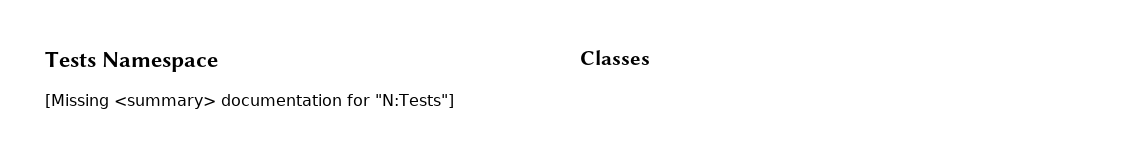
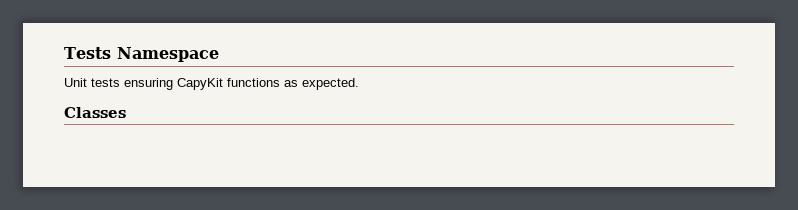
[45,94,454,109] [Missing <summary> documentation for "N:Tests"] -> [64,78,359,90] Unit tests ensuring CapyKit functions as expected.

